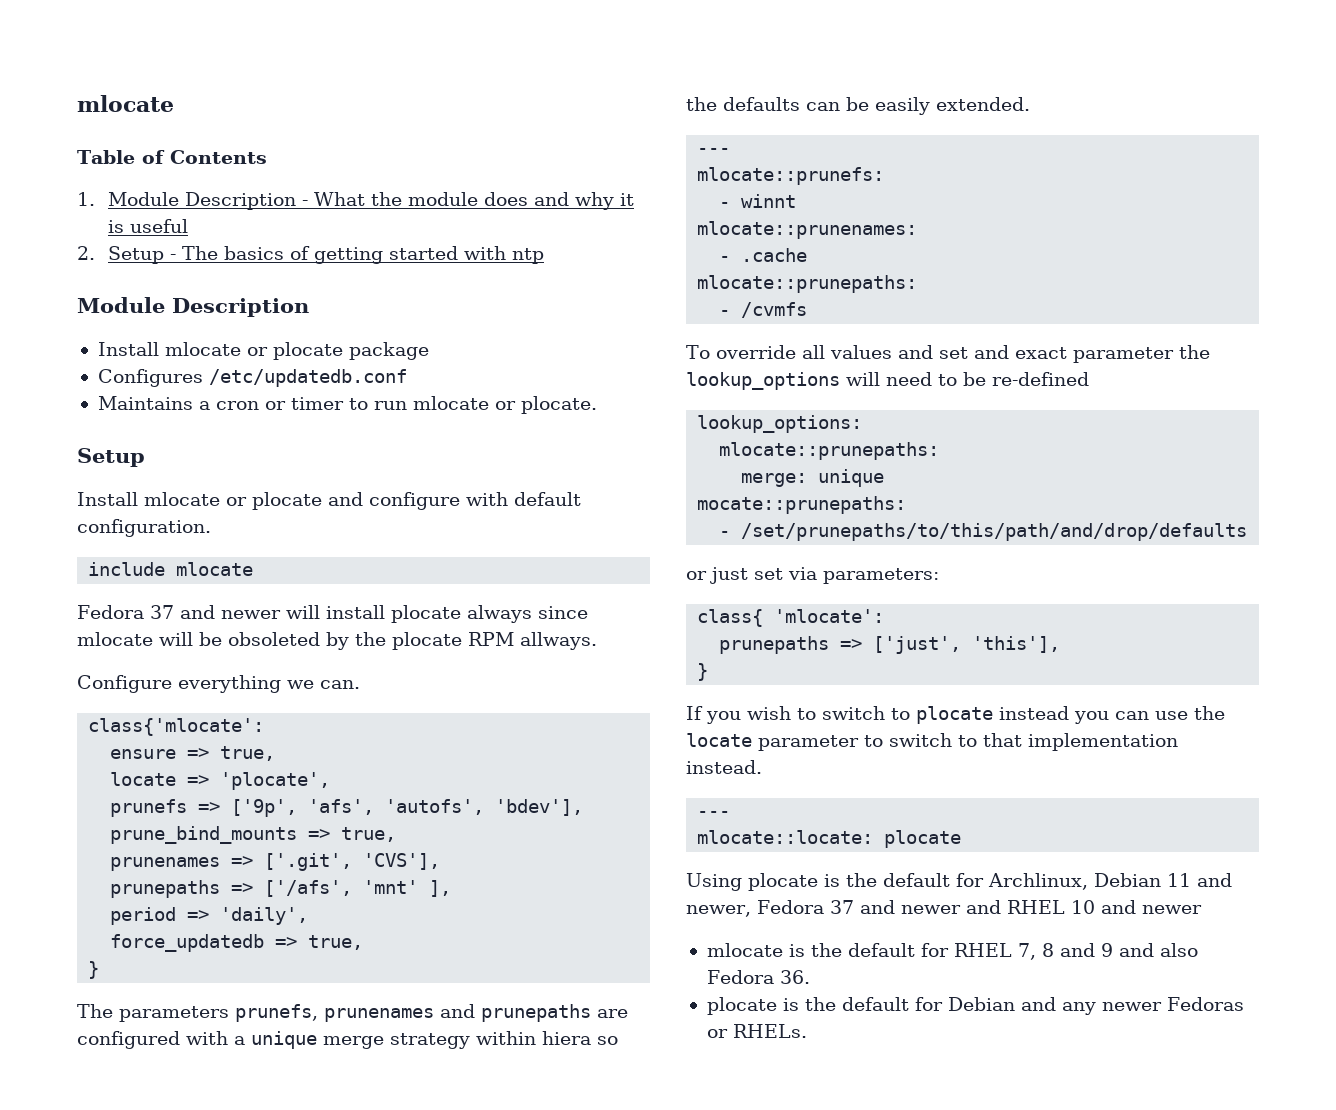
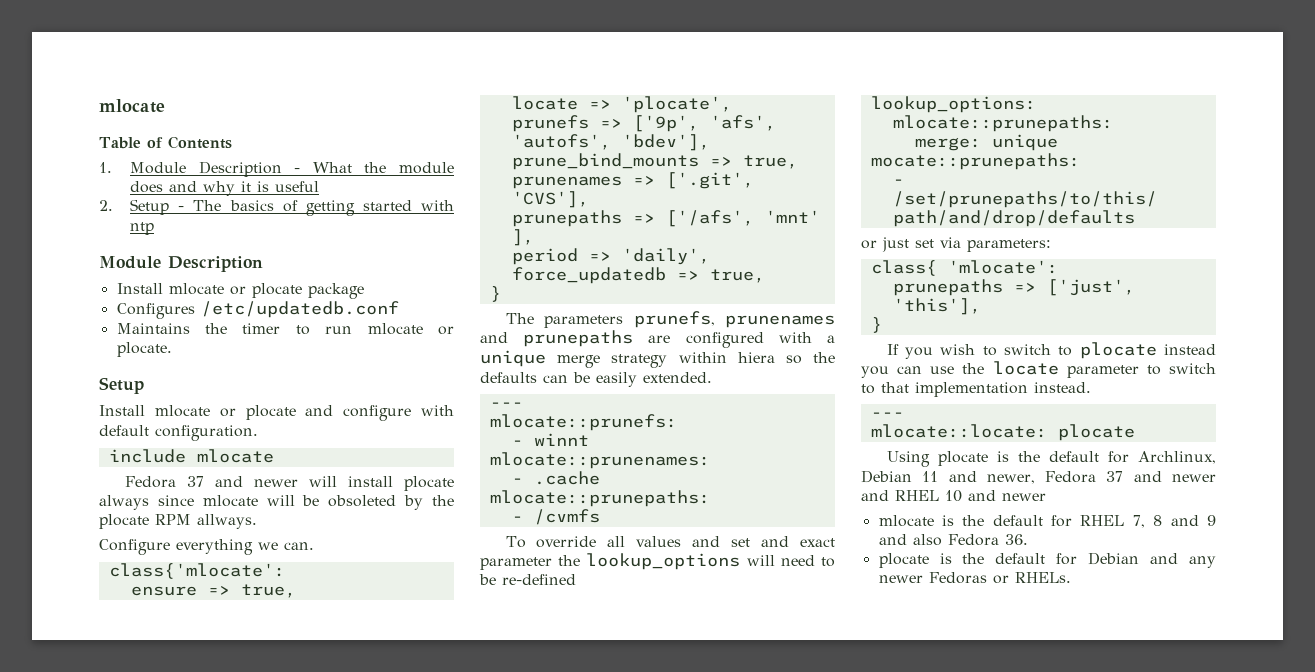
[198,401,286,410] a cron or -> [205,323,227,334] the

